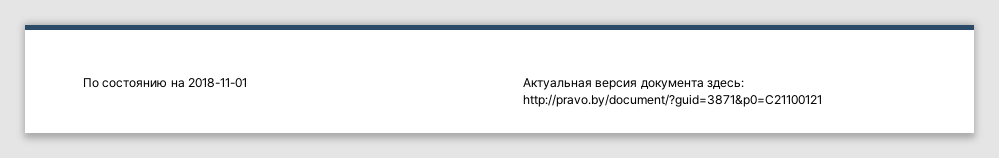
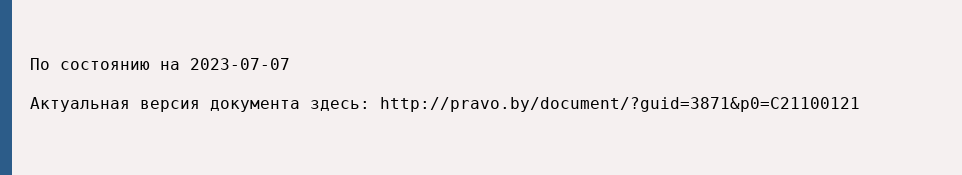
[188,78,248,88] 2018-11-01 -> [190,58,290,70] 2023-07-07

